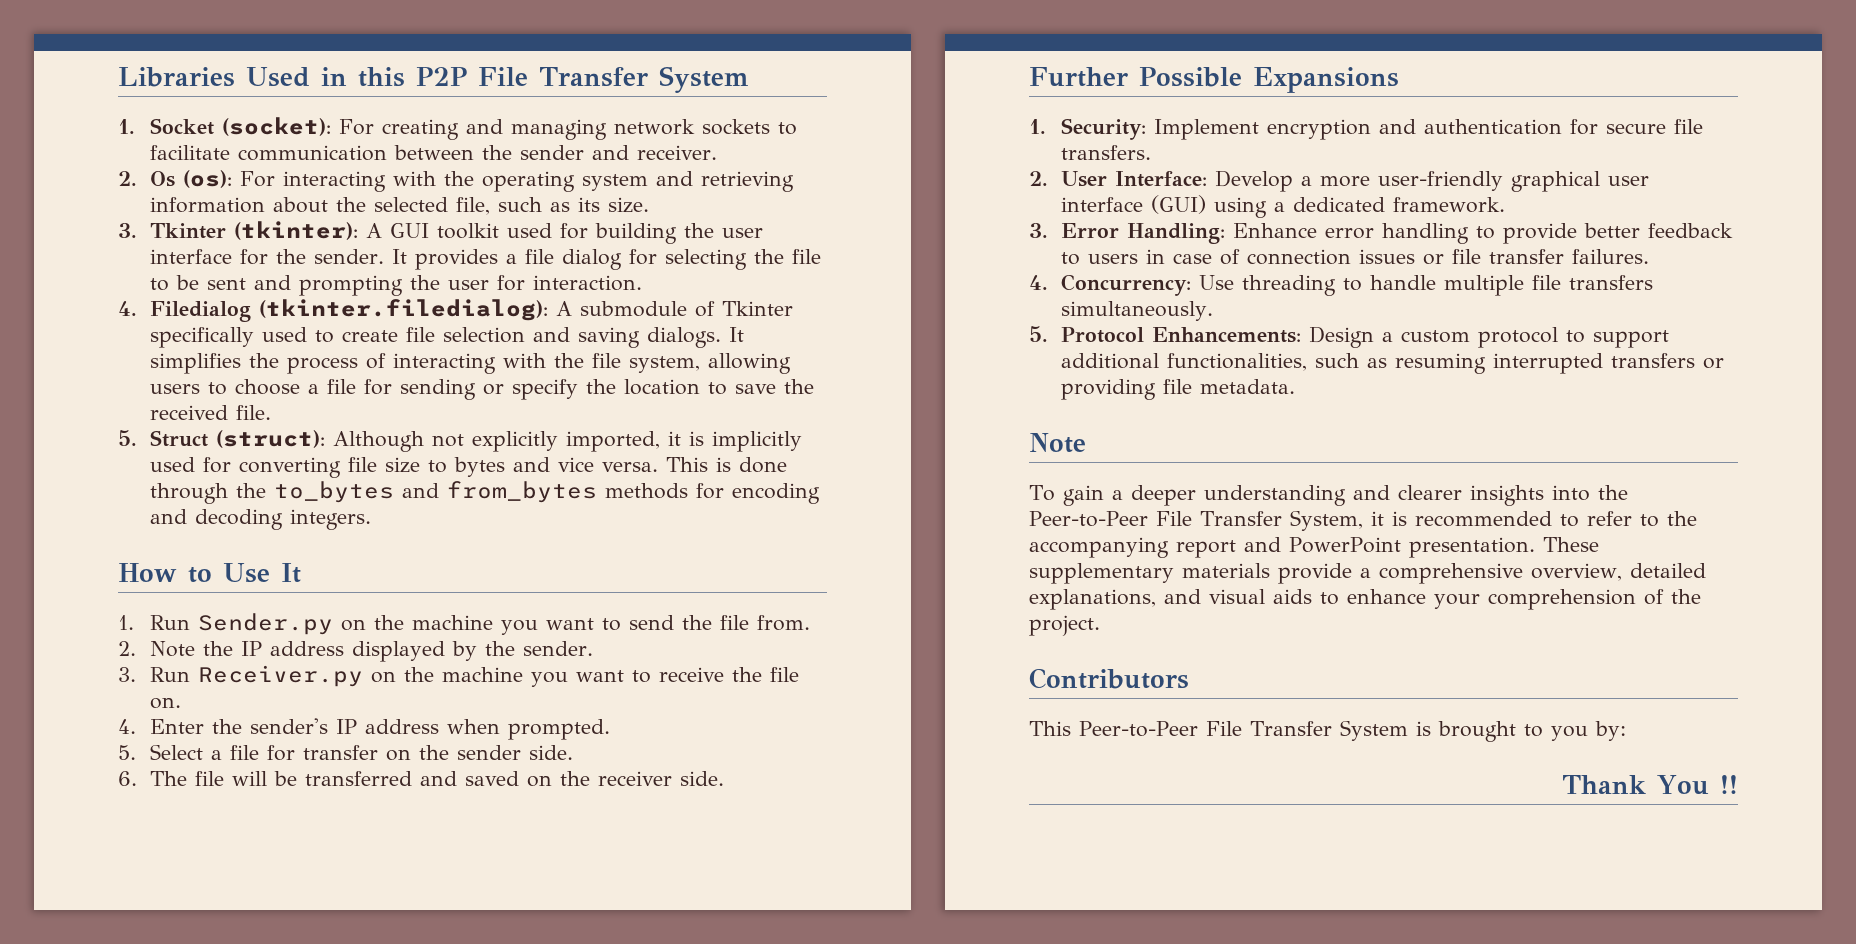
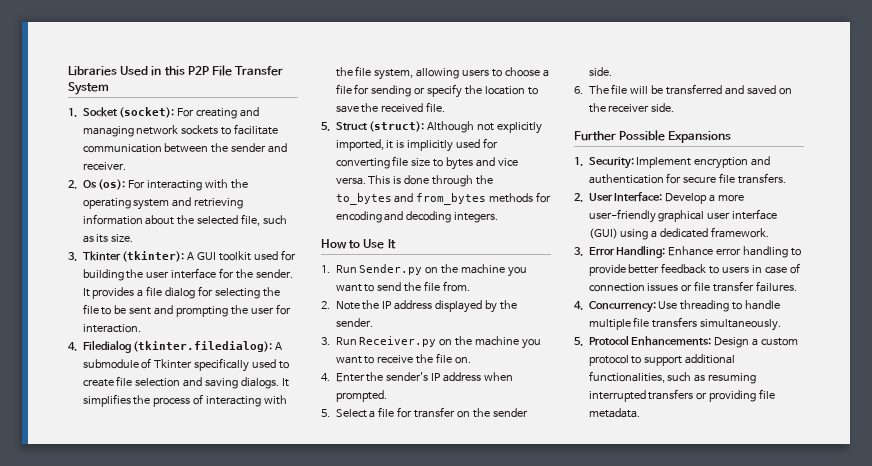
[1029,433,1086,453] [1029,485,1628,506] [1029,510,1697,531] [1029,537,1599,558] [1029,563,1706,584] [1029,589,1701,610] [1029,615,1100,636] [1029,668,1189,689] [1029,720,1626,742] [1562,775,1738,795] // Note // To gain a deeper understanding and clearer insights into the Peer-to-Peer File Transfer System, it is recommended to refer to the accompanying report and PowerPoint presentation. These supplementary materials provide a comprehensive overview, detailed explanations, and visual aids to enhance your comprehension of the project. // Contributors // This Peer-to-Peer File Transfer System is brought to you by: // Thank You !! -> (640, 413) none

